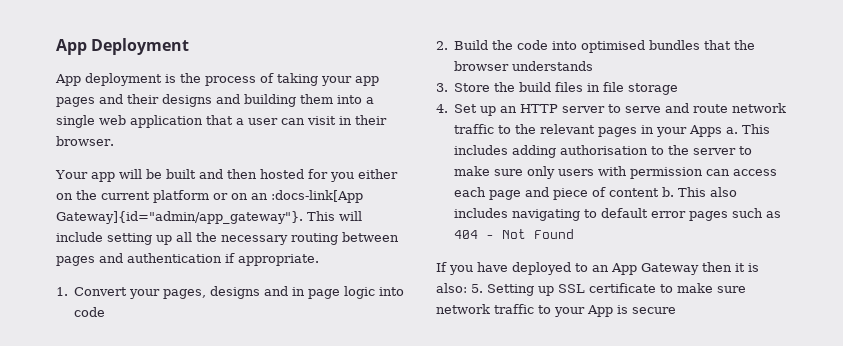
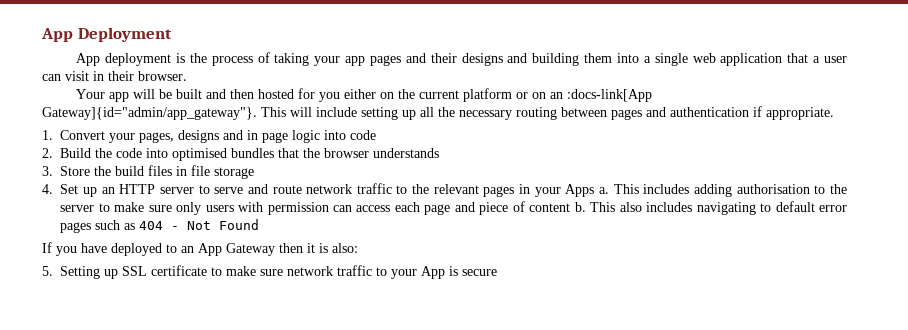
(467, 288) none -> (358, 248) //

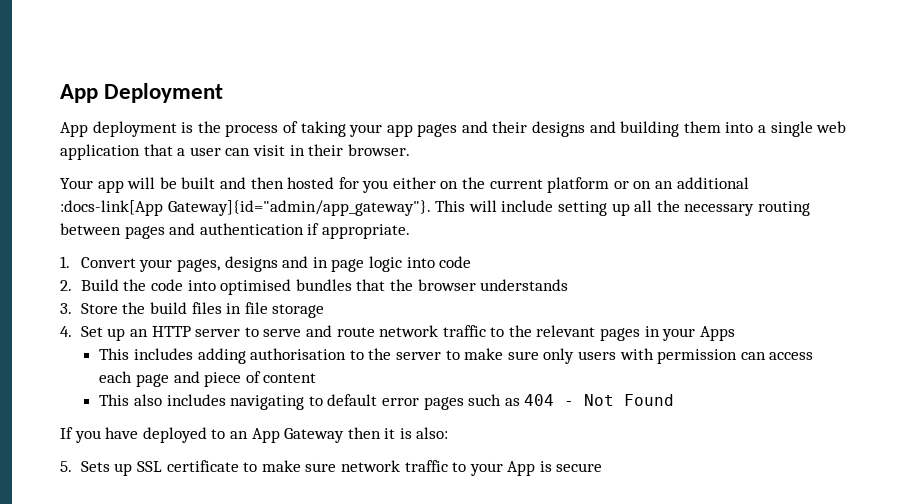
(564, 95) none -> [676,177,749,189] additional
[599,187,610,194] a. -> (735, 333) //
[574,202,586,212] b. -> (317, 378) //
[60,266,101,279] Setting -> [80,461,110,472] Sets

